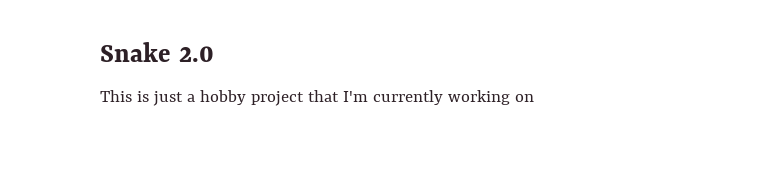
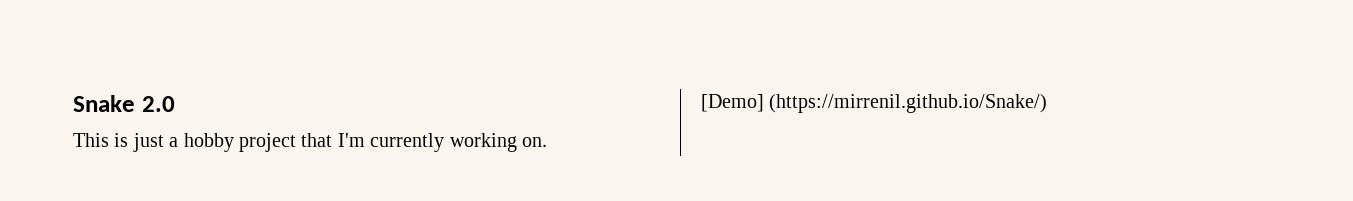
[514,94,534,102] on -> [522,137,547,147] [701,94,1048,113] on. // [Demo] (https://mirrenil.github.io/Snake/)

